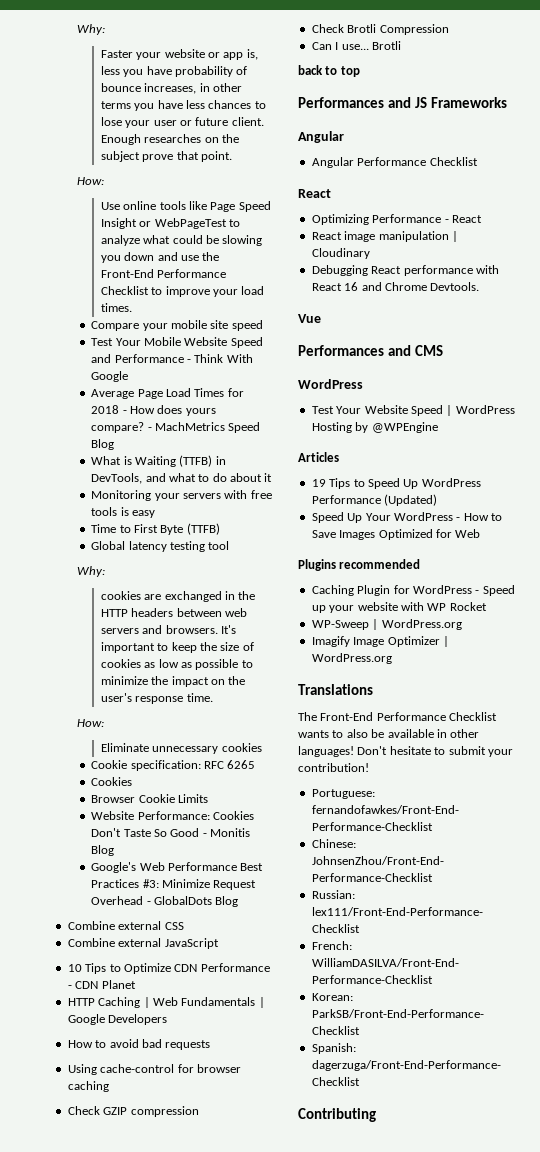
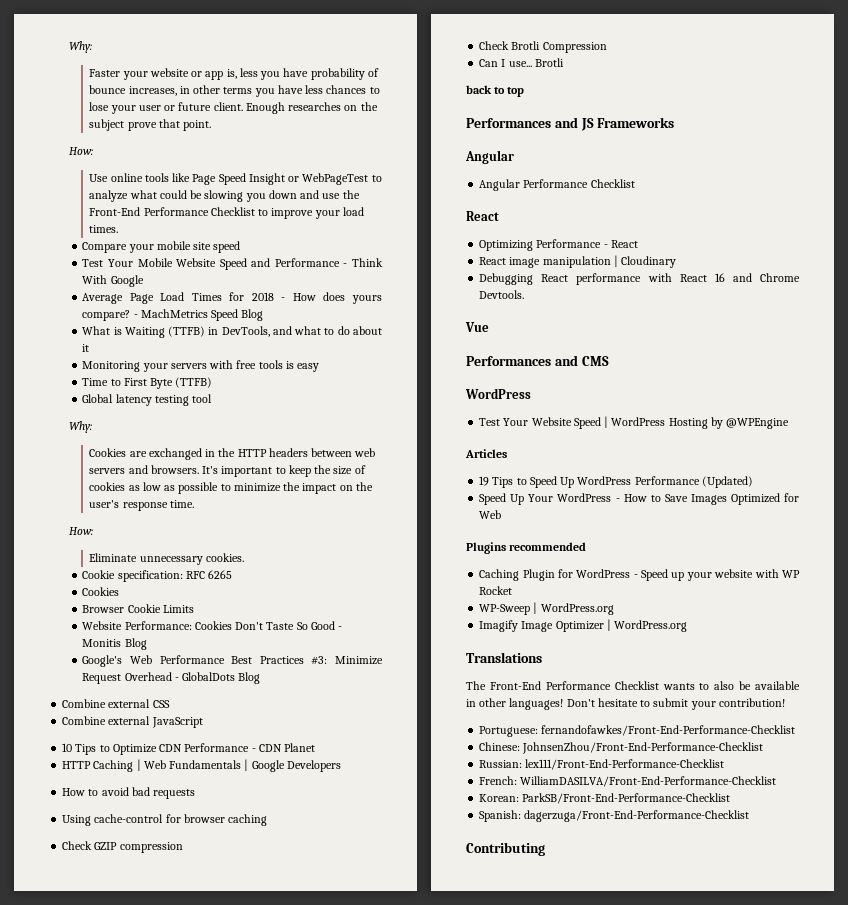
[100,591,141,600] cookies -> [89,448,127,457] Cookies
[221,743,262,752] cookies -> [205,553,244,562] cookies.

